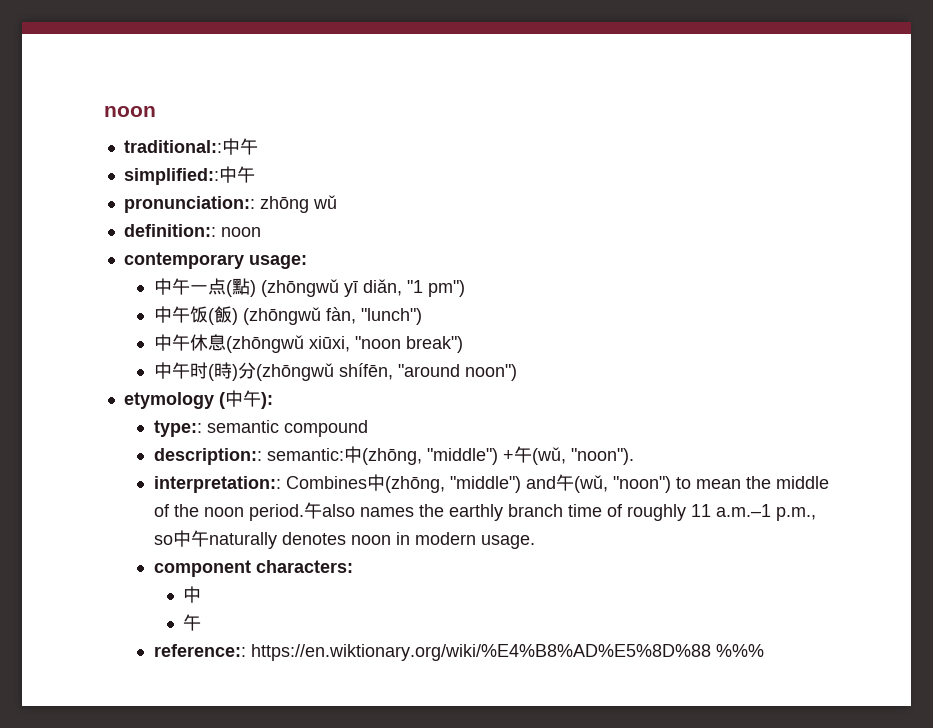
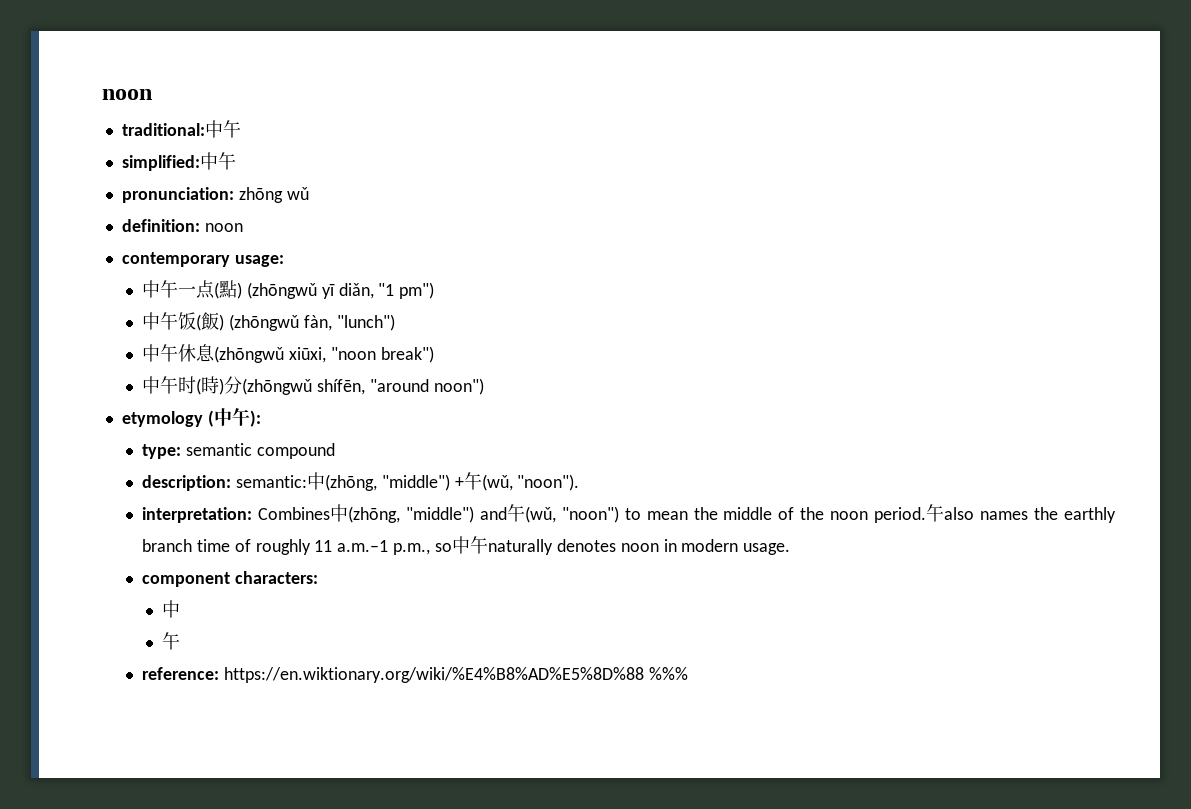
[104,106,156,117] [123,138,258,155] [123,166,255,185] [123,196,255,213] noon // traditional::中午 // simplified::中午 // pronunciation:: -> [102,89,152,100] [121,120,241,138] [121,152,236,171] [121,187,234,203] noon // traditional:中午 // simplified:中午 // pronunciation:
[123,224,216,237] definition:: -> [121,219,200,232] definition:
[153,420,202,437] type:: -> [141,444,181,459] type:
[153,448,262,465] description:: -> [141,475,231,491] description:
[153,476,281,493] interpretation:: -> [141,507,252,523] interpretation:
[153,644,246,657] reference:: -> [141,667,219,680] reference:

